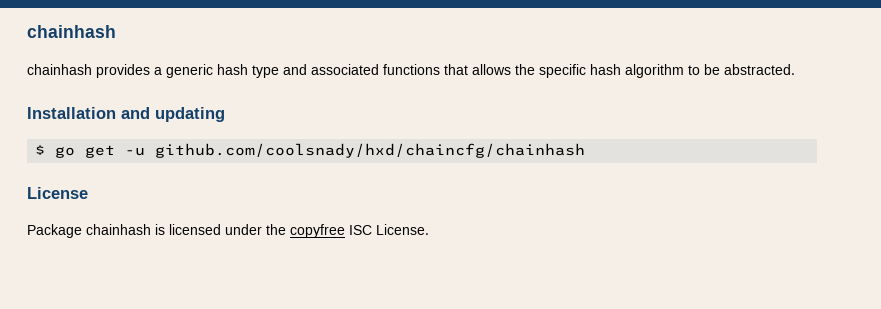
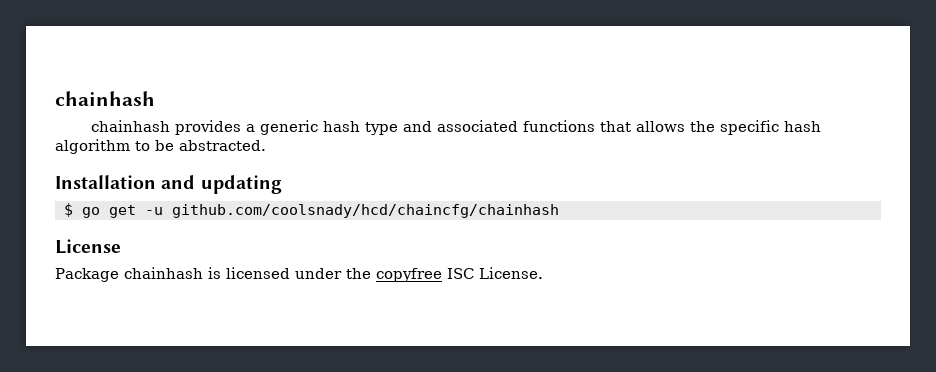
[155,143,586,158] github.com/coolsnady/hxd/chaincfg/chainhash -> [172,204,559,218] github.com/coolsnady/hcd/chaincfg/chainhash

